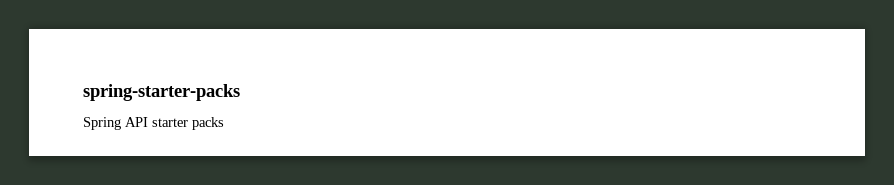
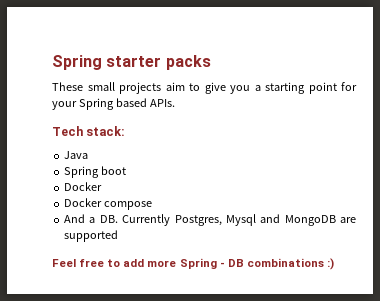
[83,84,240,101] [83,117,224,130] spring-starter-packs // Spring API starter packs -> [52,55,211,70] [52,82,357,94] [52,98,175,110] [52,126,126,136] [64,151,89,159] [64,166,127,178] [64,182,103,191] [64,198,153,210] [64,214,357,226] [64,230,119,242] [52,258,334,270] Spring starter packs // These small projects aim to give you a starting point for your Spring based APIs. // Tech stack: // Java // Spring boot // Docker // Docker compose // And a DB. Currently Postgres, Mysql and MongoDB are supported // Feel free to add more Spring - DB combinations :)

